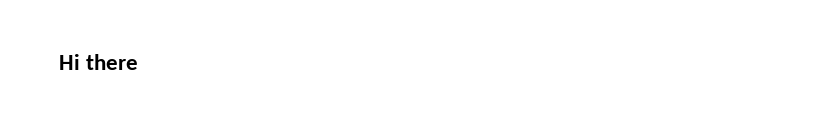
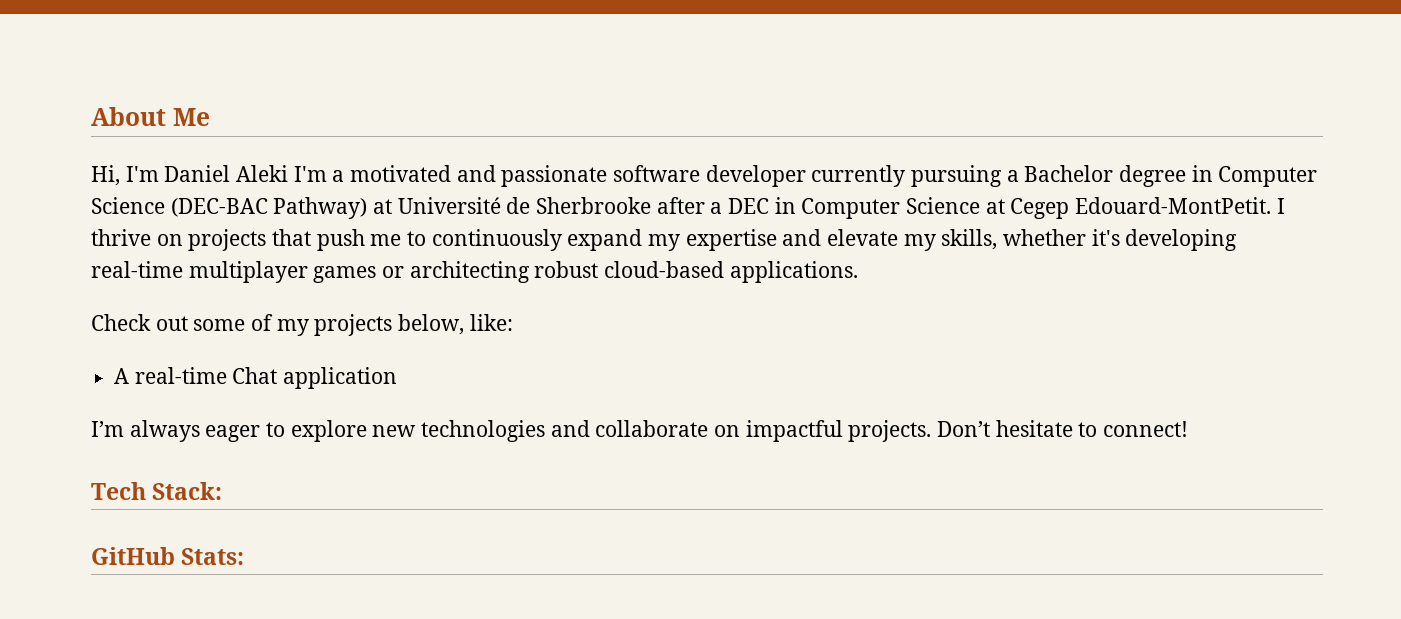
[59,54,139,70] Hi there -> [91,107,210,126] [91,165,1318,187] [91,197,1285,219] [91,229,1238,251] [91,261,858,283] [91,314,513,336] [114,367,398,389] [91,420,1189,442] [91,482,223,500] [91,547,245,565] About Me // Hi, I'm Daniel Aleki I'm a motivated and passionate software developer currently pursuing a Bachelor degree in Computer Science (DEC-BAC Pathway) at Université de Sherbrooke after a DEC in Computer Science at Cegep Edouard-MontPetit. I thrive on projects that push me to continuously expand my expertise and elevate my skills, whether it's developing real-time multiplayer games or architecting robust cloud-based applications. // Check out some of my projects below, like: // A real-time Chat application // I’m always eager to explore new technologies and collaborate on impactful projects. Don’t hesitate to connect! // Tech Stack: // GitHub Stats:

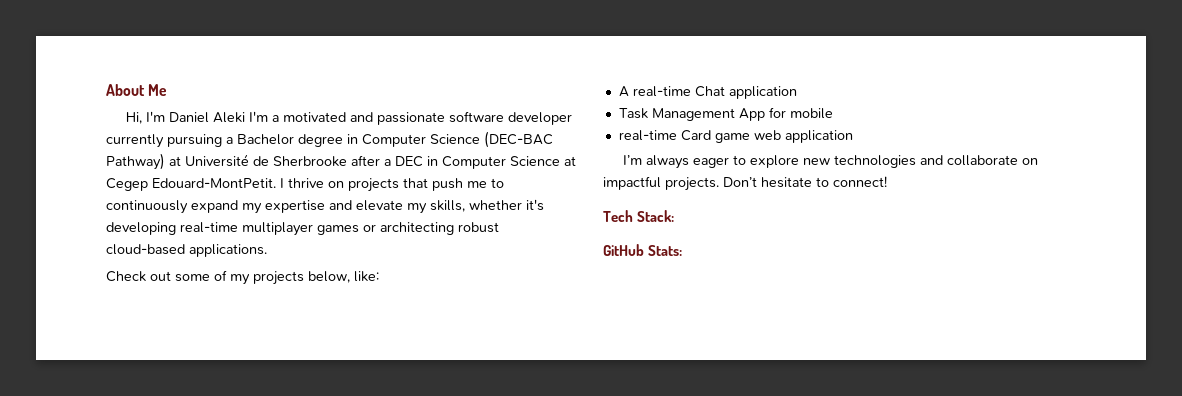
(398, 378) none -> [618,107,833,121] [618,130,853,143] // Task Management App for mobile // real-time Card game web application

